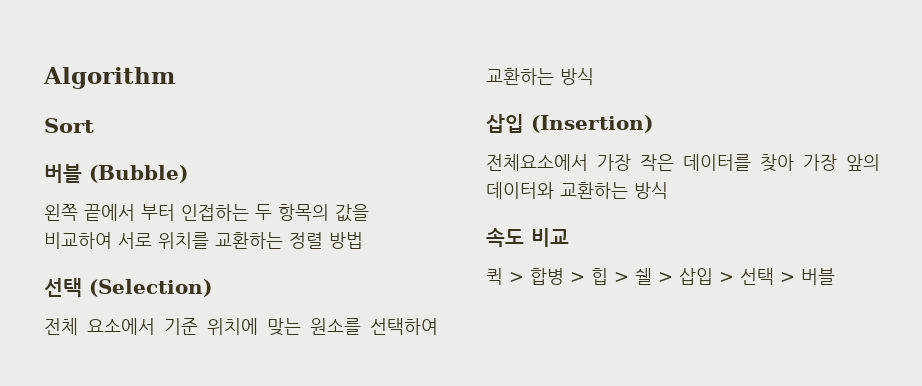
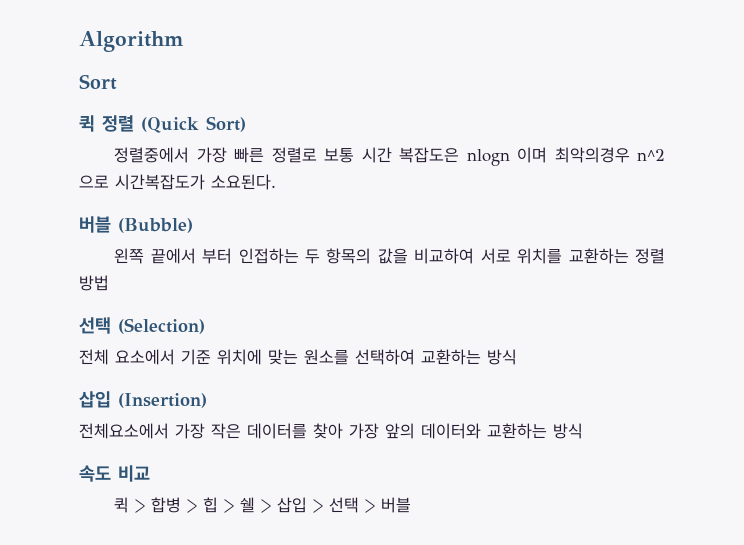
(94, 125) none -> [79,115,246,133] [114,147,665,166] [79,174,276,190] // 퀵 정렬 (Quick Sort) // 정렬중에서 가장 빠른 정렬로 보통 시간 복잡도은 nlogn 이며 최악의경우 n^2 으로 시간복잡도가 소요된다.

